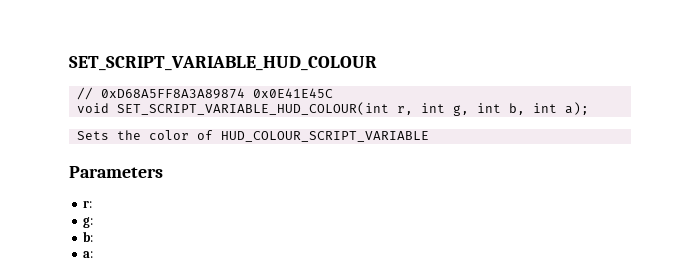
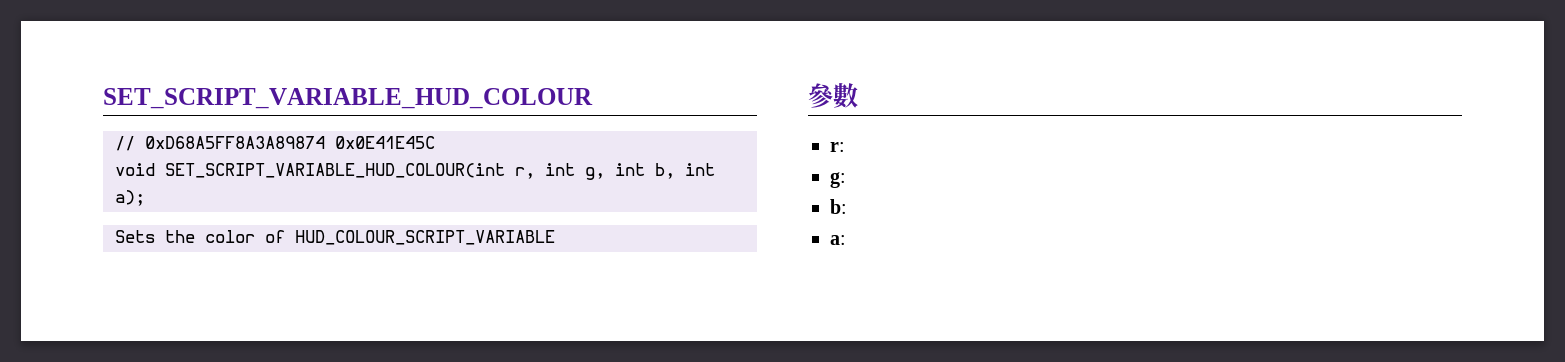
[69,166,163,178] Parameters -> [808,83,858,108] 參數

